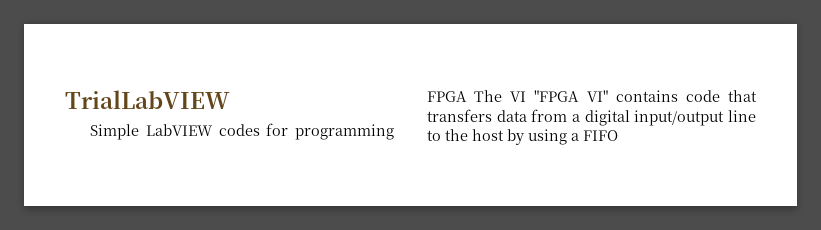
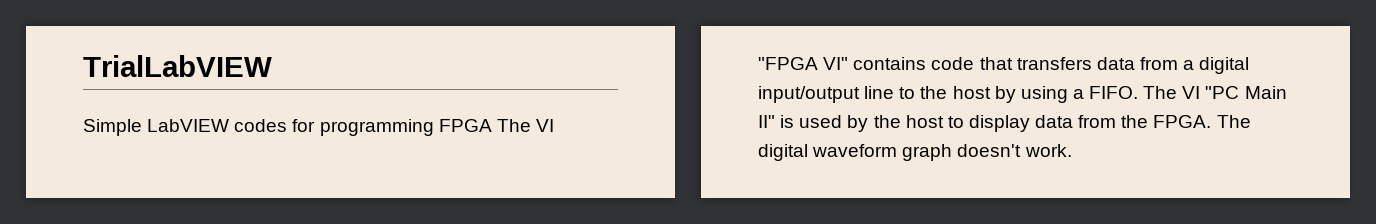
[583,130,618,141] FIFO -> [1089,86,1287,99] [758,115,1251,132] [758,144,1072,161] FIFO. The VI "PC Main II" is used by the host to display data from the FPGA. The digital waveform graph doesn't work.

